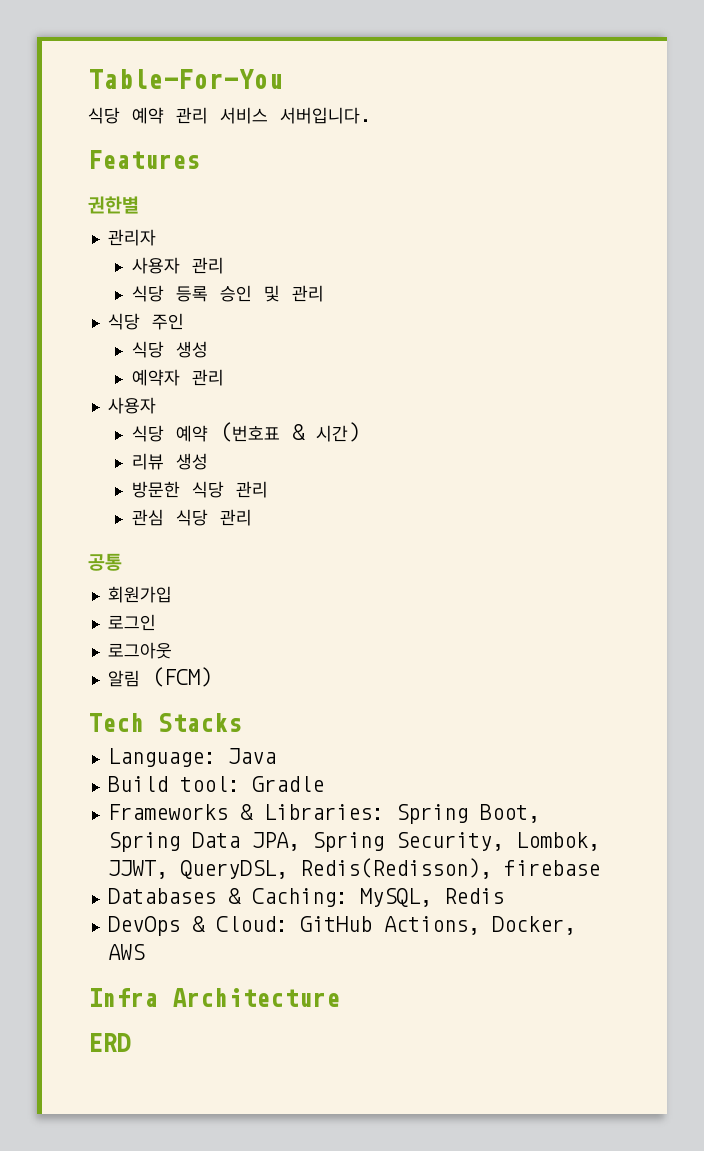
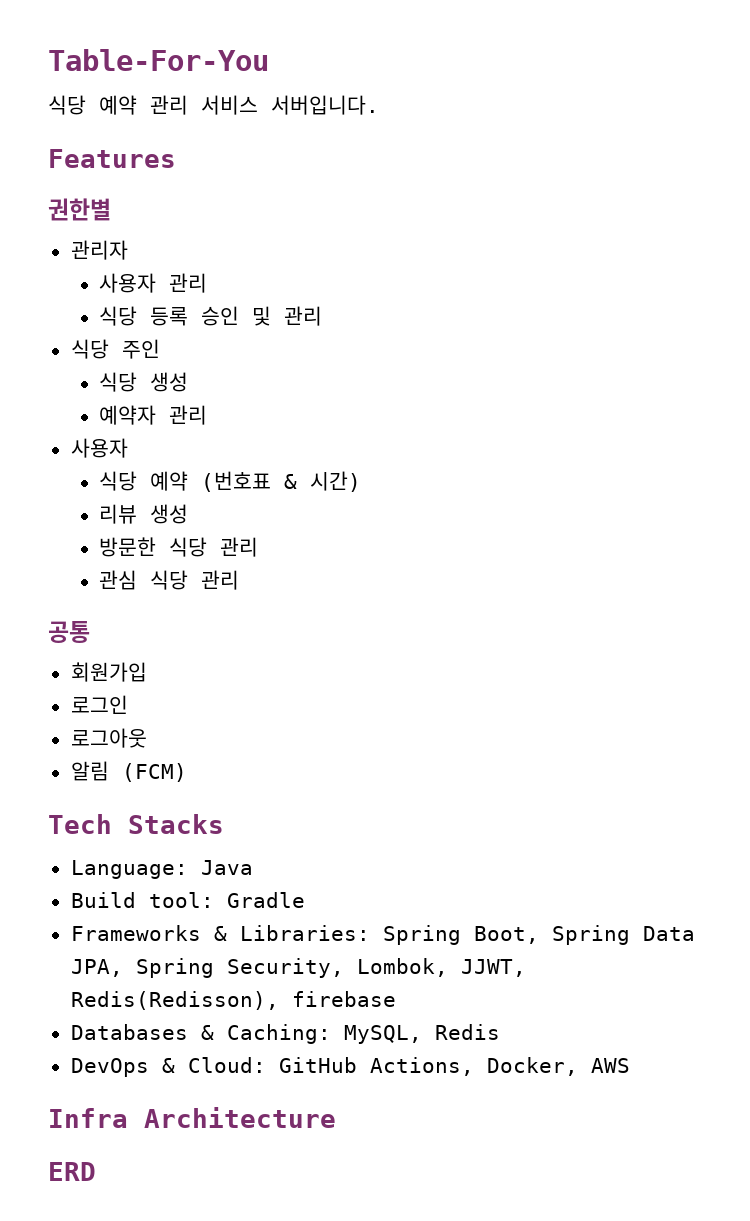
[179,860,288,879] QueryDSL, -> (526, 968) none

